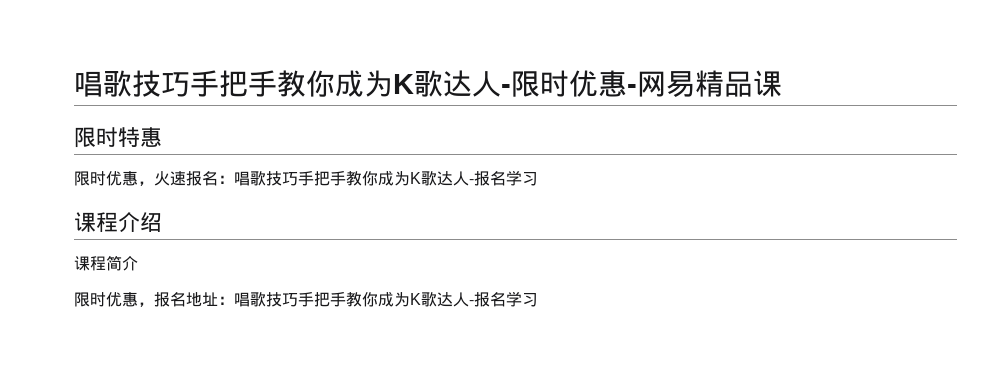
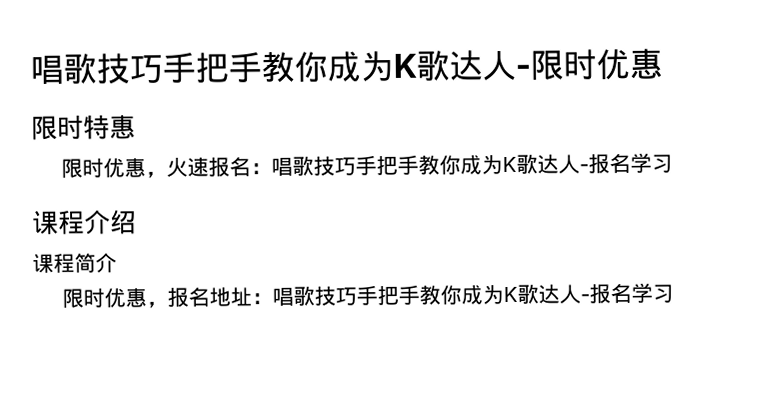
[627,70,782,97] -网易精品课 -> (663, 63) none

